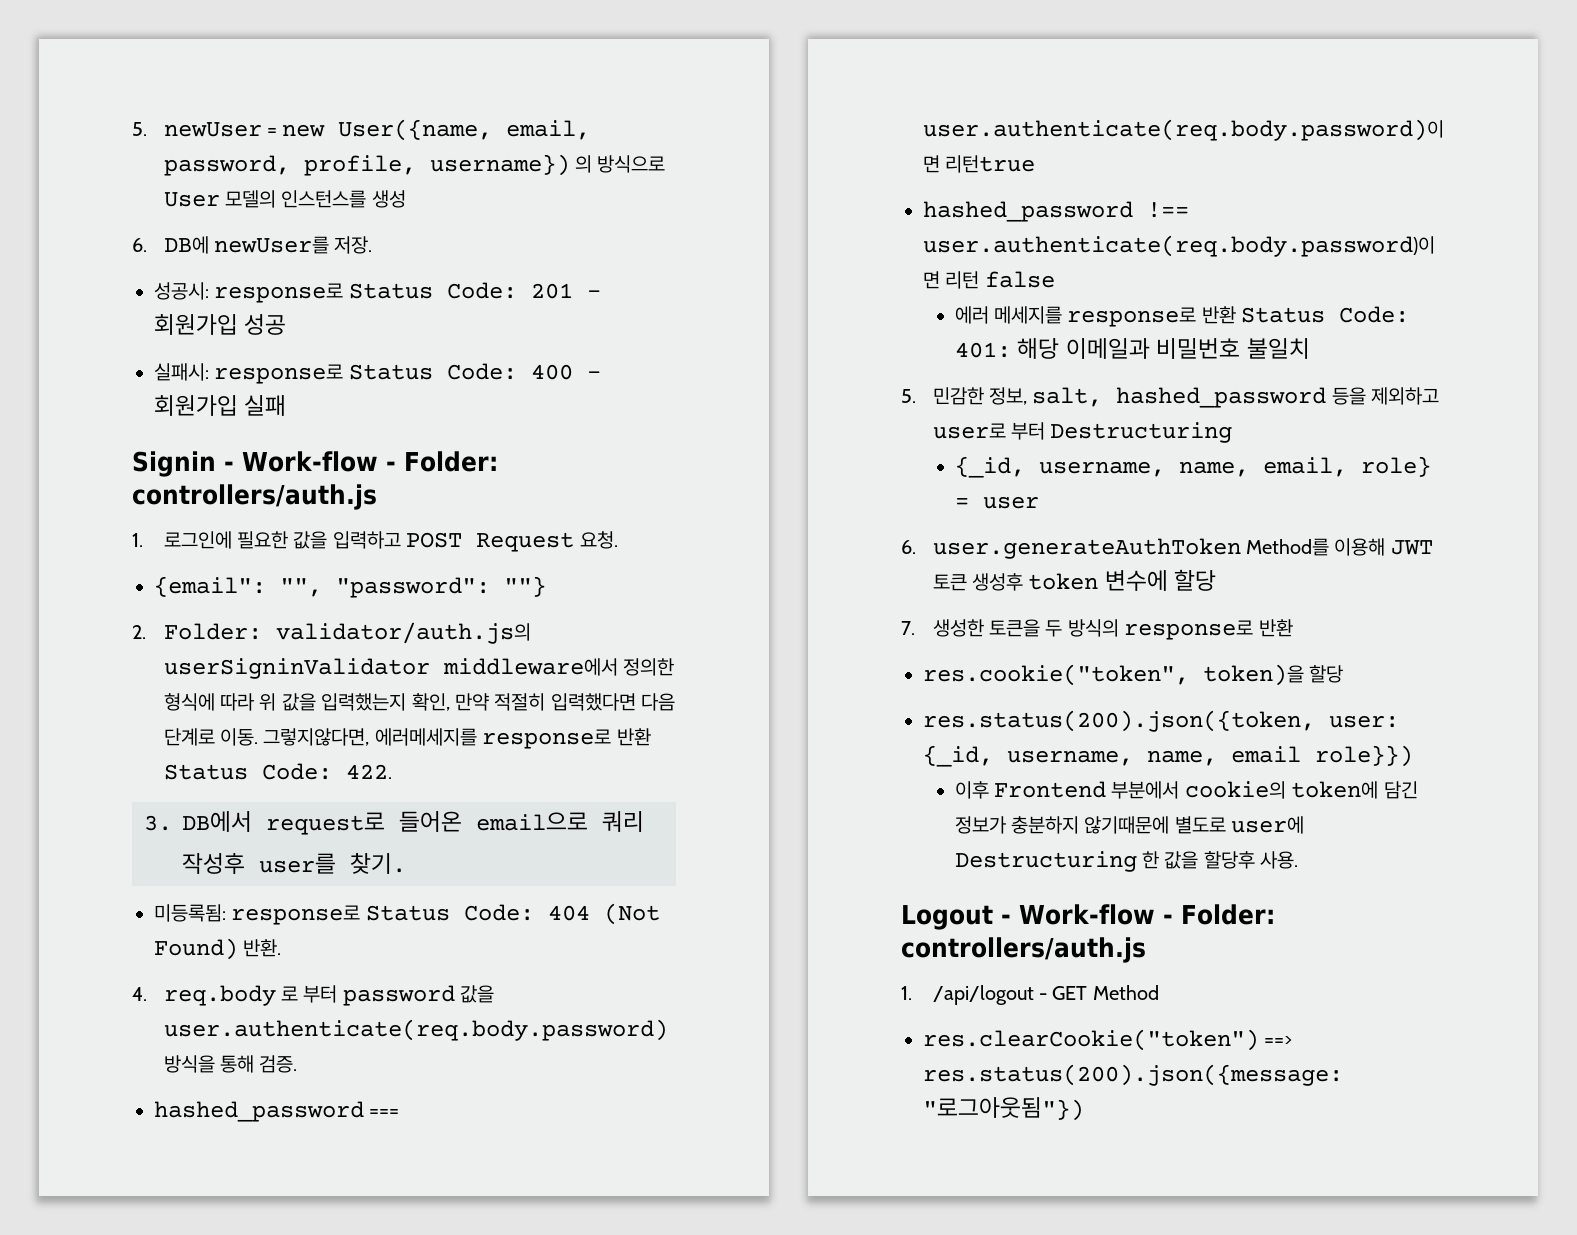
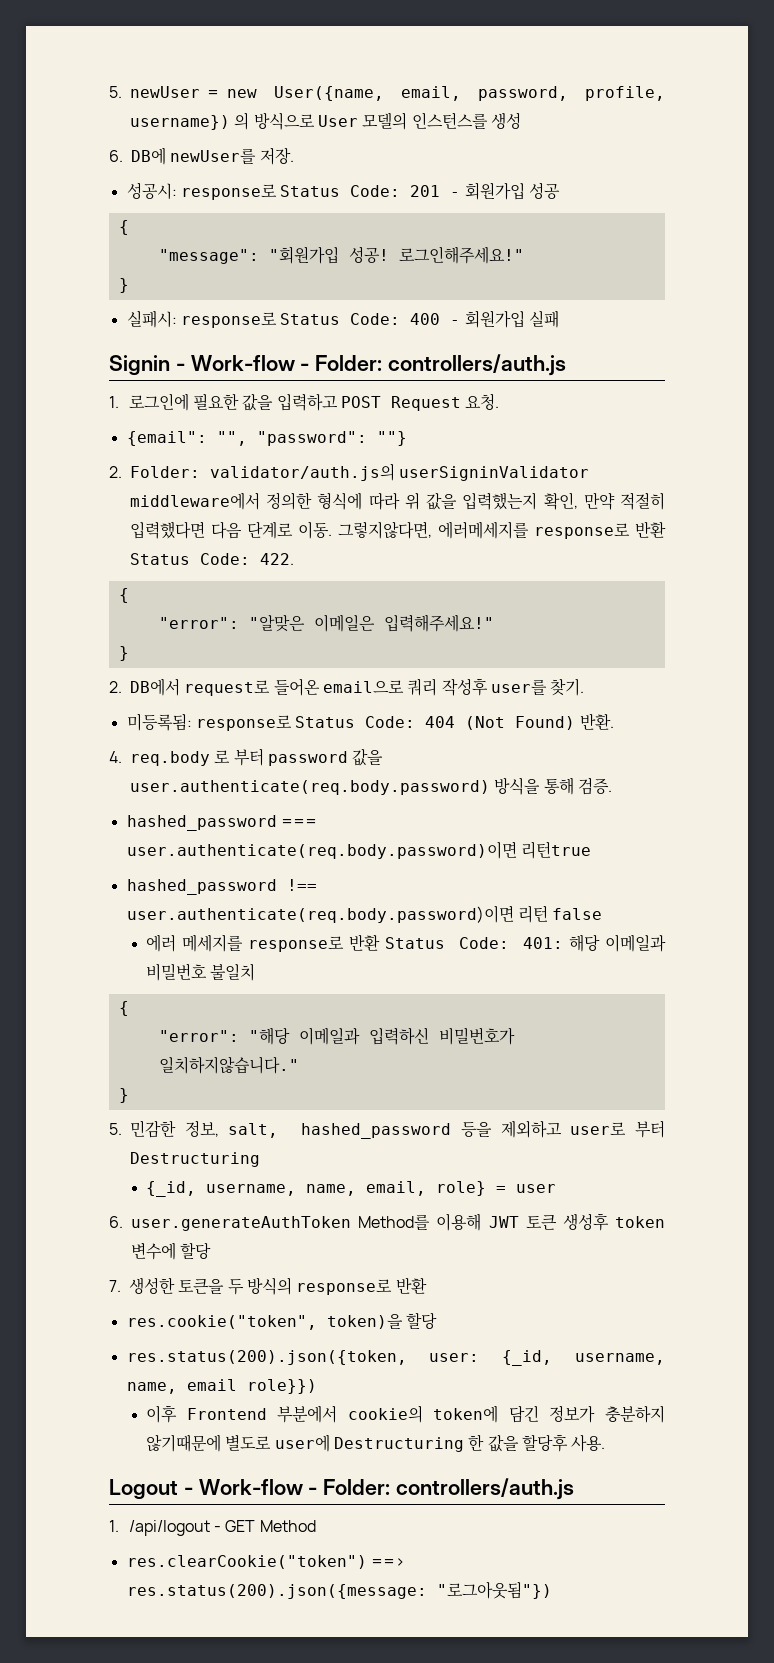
(287, 324) none -> [118,220,129,235] [158,246,524,264] [118,278,129,293] // { // "message": "회원가입 성공! 로그인해주세요!" // }
[144,815,172,831] 3. -> [118,588,129,603] [158,614,494,632] [118,646,129,661] [109,681,122,693] { // "error": "알맞은 이메일은 입력해주세요!" // } // 2.
(1310, 348) none -> [118,1001,129,1016] [158,1027,515,1045] [158,1056,299,1074] [118,1088,129,1103] // { // "error": "해당 이메일과 입력하신 비밀번호가 일치하지않습니다." // }

